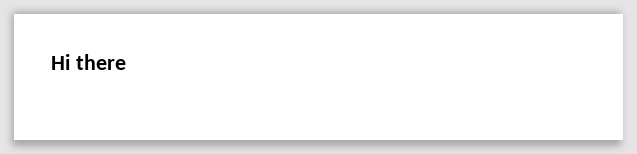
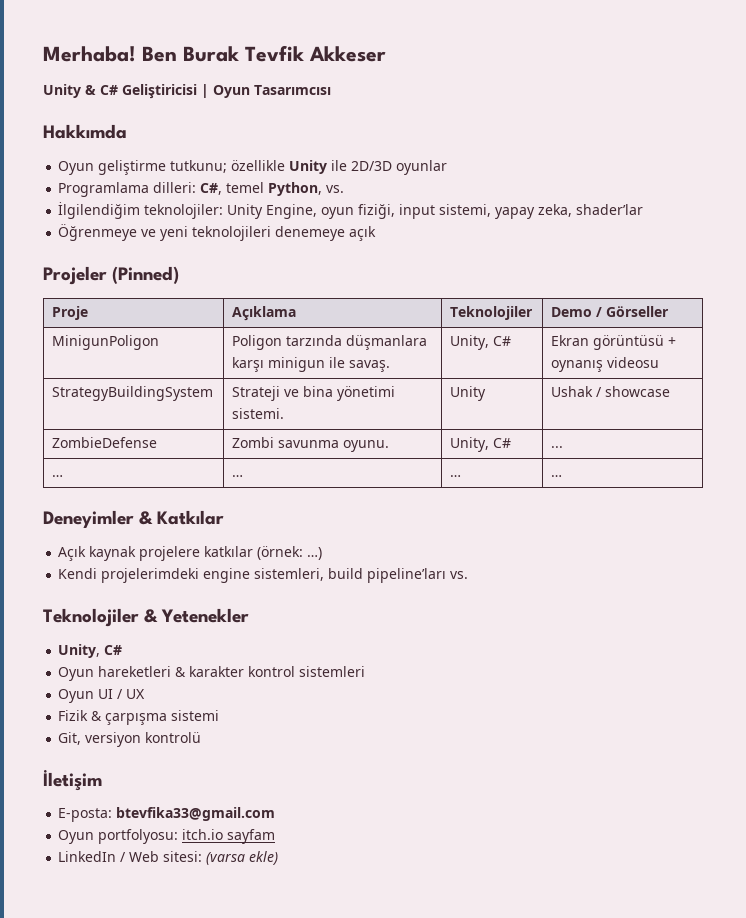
[51,54,126,70] Hi there -> [43,45,386,62] [43,84,331,99] [43,124,127,139] [58,160,448,175] [58,182,345,197] [58,202,644,219] [58,224,377,241] [43,266,180,285] [52,306,89,320] [232,306,297,321] [450,306,534,320] [551,306,670,317] [52,335,160,350] [232,335,428,350] [232,357,391,372] [450,335,512,350] [551,335,677,350] [551,357,660,372] [52,386,214,401] [232,386,396,401] [232,408,285,419] [450,386,487,401] [551,386,671,397] [52,437,158,448] [232,437,390,452] [450,437,512,452] [551,446,564,448] [52,475,64,477] [232,475,244,477] [450,475,462,477] [551,475,563,477] [43,510,225,528] [58,546,323,561] [58,568,469,583] [43,608,250,627] [58,644,123,658] [58,666,366,681] [58,689,146,703] [58,710,220,725] [58,732,202,747] [43,769,102,791] [58,807,276,822] [58,829,276,844] [58,851,279,865] Merhaba! Ben Burak Tevfik Akkeser // Unity & C# Geliştiricisi | Oyun Tasarımcısı // Hakkımda // Oyun geliştirme tutkunu; özellikle Unity ile 2D/3D oyunlar // Programlama dilleri: C#, temel Python, vs. // İlgilendiğim teknolojiler: Unity Engine, oyun fiziği, input sistemi, yapay zeka, shader’lar // Öğrenmeye ve yeni teknolojileri denemeye açık // Projeler (Pinned) // Proje | Açıklama | Teknolojiler | Demo / Görseller // MinigunPoligon | Poligon tarzında düşmanlara karşı minigun ile savaş. | Unity, C# | Ekran görüntüsü + oynanış videosu // StrategyBuildingSystem | Strateji ve bina yönetimi sistemi. | Unity | Ushak / showcase // ZombieDefense | Zombi savunma oyunu. | Unity, C# | ... // … | … | … | … // Deneyimler & Katkılar // Açık kaynak projelere katkılar (örnek: …) // Kendi projelerimdeki engine sistemleri, build pipeline’ları vs. // Teknolojiler & Yetenekler // Unity, C# // Oyun hareketleri & karakter kontrol sistemleri // Oyun UI / UX // Fizik & çarpışma sistemi // Git, versiyon kontrolü // İletişim // E-posta: btevfika33@gmail.com // Oyun portfolyosu: itch.io sayfam // LinkedIn / Web sitesi: (varsa ekle)

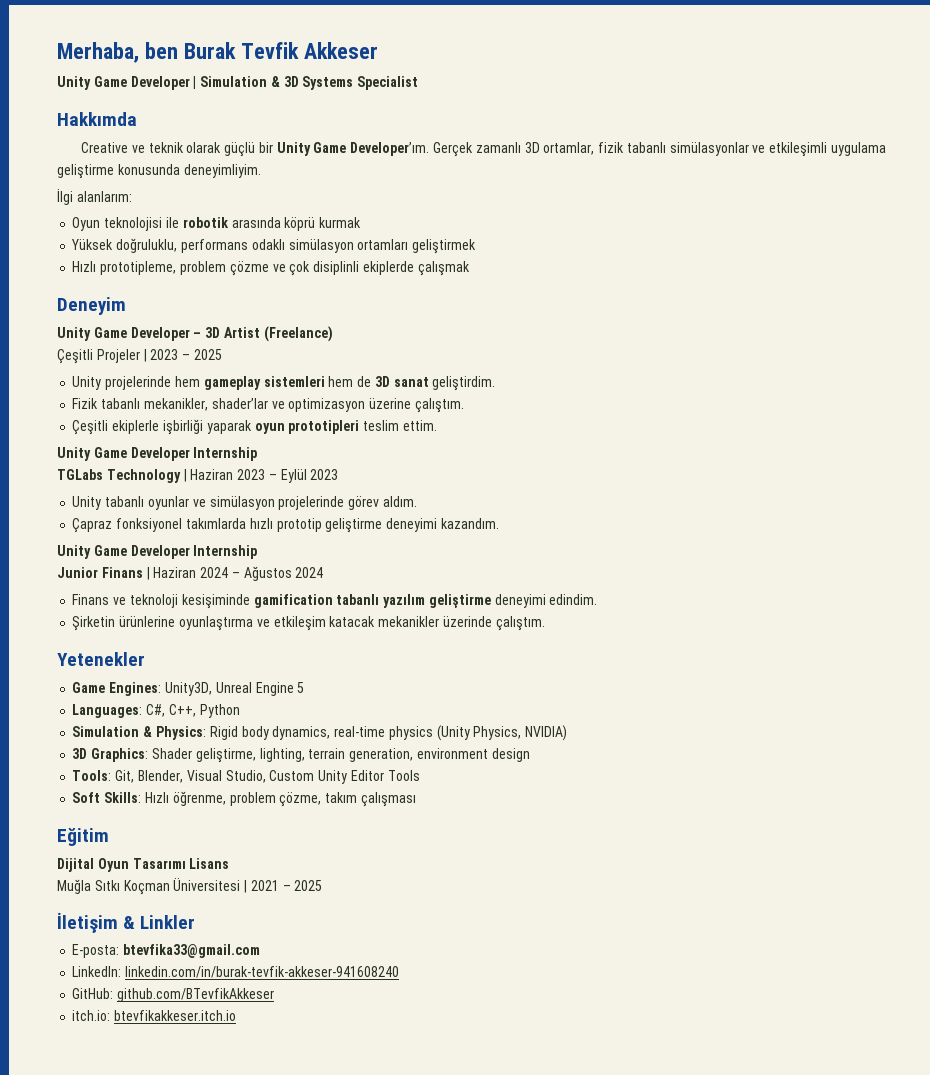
[43,46,177,62] Merhaba! Ben -> [57,42,178,63] Merhaba, ben
[85,84,331,99] [43,124,127,139] [58,160,448,175] [58,182,345,197] [58,202,644,219] [58,224,377,241] [43,266,180,285] [52,306,89,320] [232,306,297,321] [450,306,534,320] [551,306,670,317] [52,335,160,350] [232,335,428,350] [232,357,391,372] [450,335,512,350] [551,335,677,350] [551,357,660,372] [52,386,214,401] [232,386,396,401] [232,408,285,419] [450,386,487,401] [551,386,671,397] [52,437,158,448] [232,437,390,452] [450,437,512,452] [551,446,564,448] [52,475,64,477] [232,475,244,477] [450,475,462,477] [551,475,563,477] [43,510,225,528] [58,546,323,561] [58,568,469,583] [43,608,250,627] [58,644,123,658] [58,666,366,681] [58,689,146,703] [58,710,220,725] [58,732,202,747] & C# Geliştiricisi | Oyun Tasarımcısı // Hakkımda // Oyun geliştirme tutkunu; özellikle Unity ile 2D/3D oyunlar // Programlama dilleri: C#, temel Python, vs. // İlgilendiğim teknolojiler: Unity Engine, oyun fiziği, input sistemi, yapay zeka, shader’lar // Öğrenmeye ve yeni teknolojileri denemeye açık // Projeler (Pinned) // Proje | Açıklama | Teknolojiler | Demo / Görseller // MinigunPoligon | Poligon tarzında düşmanlara karşı minigun ile savaş. | Unity, C# | Ekran görüntüsü + oynanış videosu // StrategyBuildingSystem | Strateji ve bina yönetimi sistemi. | Unity | Ushak / showcase // ZombieDefense | Zombi savunma oyunu. | Unity, C# | ... // … | … | … | … // Deneyimler & Katkılar // Açık kaynak projelere katkılar (örnek: …) // Kendi projelerimdeki engine sistemleri, build pipeline’ları vs. // Teknolojiler & Yetenekler // Unity, C# // Oyun hareketleri & karakter kontrol sistemleri // Oyun UI / UX // Fizik & çarpışma sistemi // Git, versiyon kontrolü -> [93,76,419,90] [57,112,137,126] [80,142,886,157] [57,164,261,179] [57,188,132,205] [72,217,362,231] [71,238,477,254] [72,261,470,276] [57,297,126,315] [57,326,333,342] [57,349,222,364] [72,376,496,391] [72,398,464,413] [72,419,437,435] [57,447,258,461] [57,469,339,483] [72,496,417,510] [72,518,499,533] [57,545,258,559] [57,566,324,581] [72,594,598,609] [72,616,545,631] [57,652,145,666] [72,682,305,696] [72,704,240,718] [72,725,568,741] [72,748,530,763] [72,770,420,784] [72,791,416,807] [57,828,109,846] [57,858,230,872] [57,877,323,895] Game Developer | Simulation & 3D Systems Specialist // Hakkımda // Creative ve teknik olarak güçlü bir Unity Game Developer’ım. Gerçek zamanlı 3D ortamlar, fizik tabanlı simülasyonlar ve etkileşimli uygulama geliştirme konusunda deneyimliyim. // İlgi alanlarım: // Oyun teknolojisi ile robotik arasında köprü kurmak // Yüksek doğruluklu, performans odaklı simülasyon ortamları geliştirmek // Hızlı prototipleme, problem çözme ve çok disiplinli ekiplerde çalışmak // Deneyim // Unity Game Developer – 3D Artist (Freelance) // Çeşitli Projeler | 2023 – 2025 // Unity projelerinde hem gameplay sistemleri hem de 3D sanat geliştirdim. // Fizik tabanlı mekanikler, shader’lar ve optimizasyon üzerine çalıştım. // Çeşitli ekiplerle işbirliği yaparak oyun prototipleri teslim ettim. // Unity Game Developer Internship // TGLabs Technology | Haziran 2023 – Eylül 2023 // Unity tabanlı oyunlar ve simülasyon projelerinde görev aldım. // Çapraz fonksiyonel takımlarda hızlı prototip geliştirme deneyimi kazandım. // Unity Game Developer Internship // Junior Finans | Haziran 2024 – Ağustos 2024 // Finans ve teknoloji kesişiminde gamification tabanlı yazılım geliştirme deneyimi edindim. // Şirketin ürünlerine oyunlaştırma ve etkileşim katacak mekanikler üzerinde çalıştım. // Yetenekler // Game Engines: Unity3D, Unreal Engine 5 // Languages: C#, C++, Python // Simulation & Physics: Rigid body dynamics, real-time physics (Unity Physics, NVIDIA) // 3D Graphics: Shader geliştirme, lighting, terrain generation, environment design // Tools: Git, Blender, Visual Studio, Custom Unity Editor Tools // Soft Skills: Hızlı öğrenme, problem çözme, takım çalışması // Eğitim // Dijital Oyun Tasarımı Lisans // Muğla Sıtkı Koçman Üniversitesi | 2021 – 2025
(102, 780) none -> [123,915,196,929] & Linkler
[58,829,276,844] [58,851,279,865] Oyun portfolyosu: itch.io sayfam // LinkedIn / Web sitesi: (varsa ekle) -> [72,966,400,978] [72,988,275,1002] [72,1010,237,1021] LinkedIn: linkedin.com/in/burak-tevfik-akkeser-941608240 // GitHub: github.com/BTevfikAkkeser // itch.io: btevfikakkeser.itch.io

